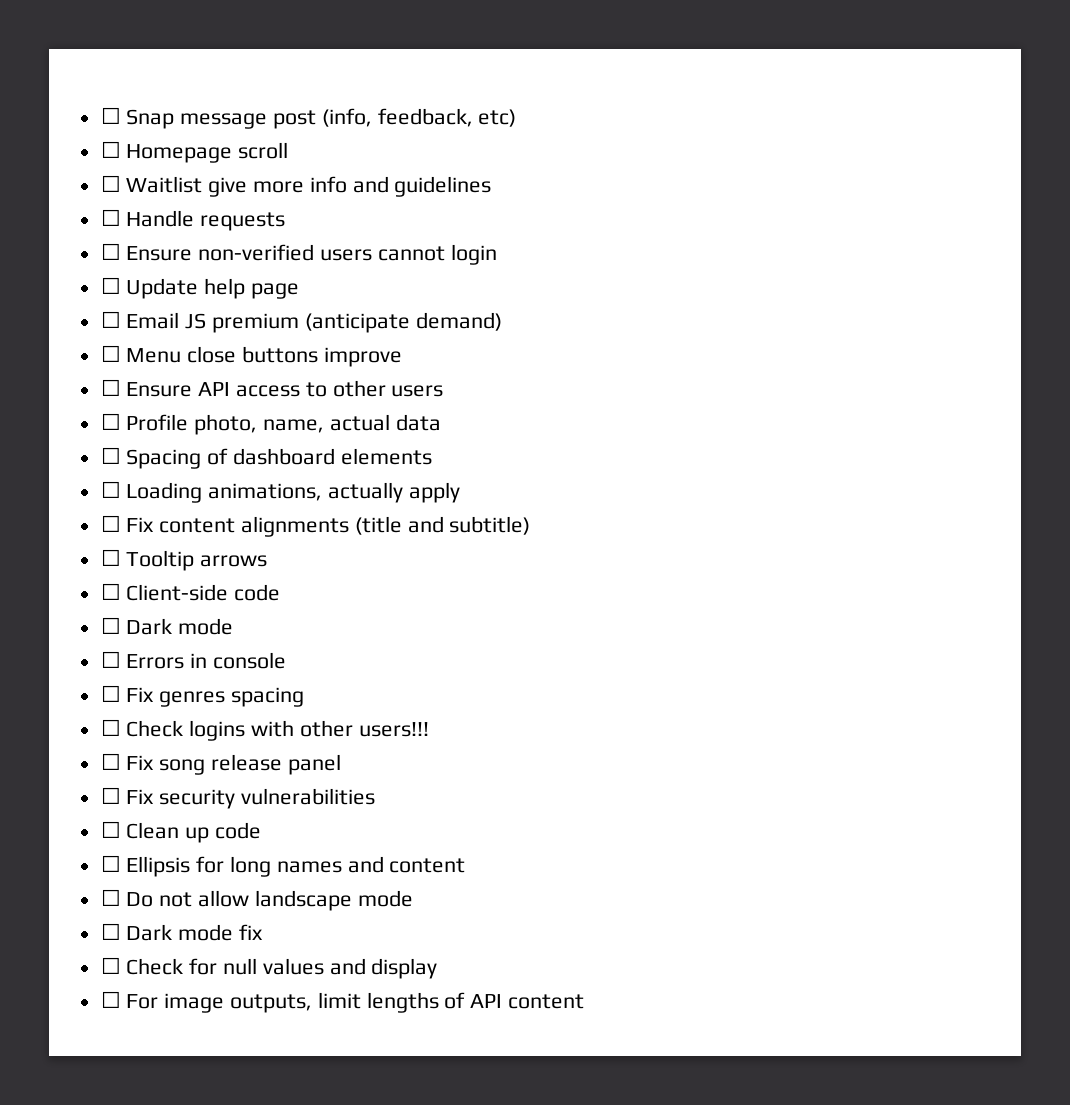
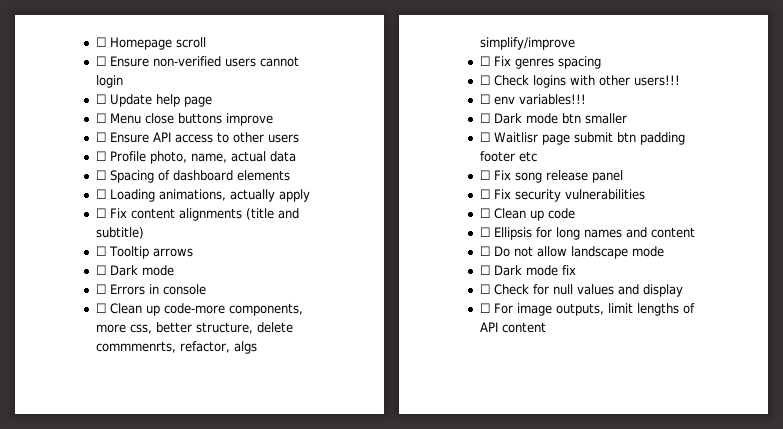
[100,107,517,129] [100,141,289,163] [100,175,492,197] [100,209,286,231] ☐ Snap message post (info, feedback, etc) // ☐ Homepage scroll // ☐ Waitlist give more info and guidelines // ☐ Handle requests -> [95,37,206,50] ☐ Homepage scroll
[100,311,502,333] // ☐ Email JS premium (anticipate demand) -> (212, 101) none
[100,583,281,601] // ☐ Client-side code -> (193, 252) none
(287, 660) none -> [95,303,303,316] [95,322,293,334] [95,341,257,354] [479,37,575,50] // ☐ Clean up code-more components, more css, better structure, delete commmenrts, refactor, algs simplify/improve
(429, 729) none -> [479,94,586,105] [479,113,627,124] [479,132,685,145] [479,151,537,162] // ☐ env variables!!! // ☐ Dark mode btn smaller // ☐ Waitlisr page submit btn padding footer etc

